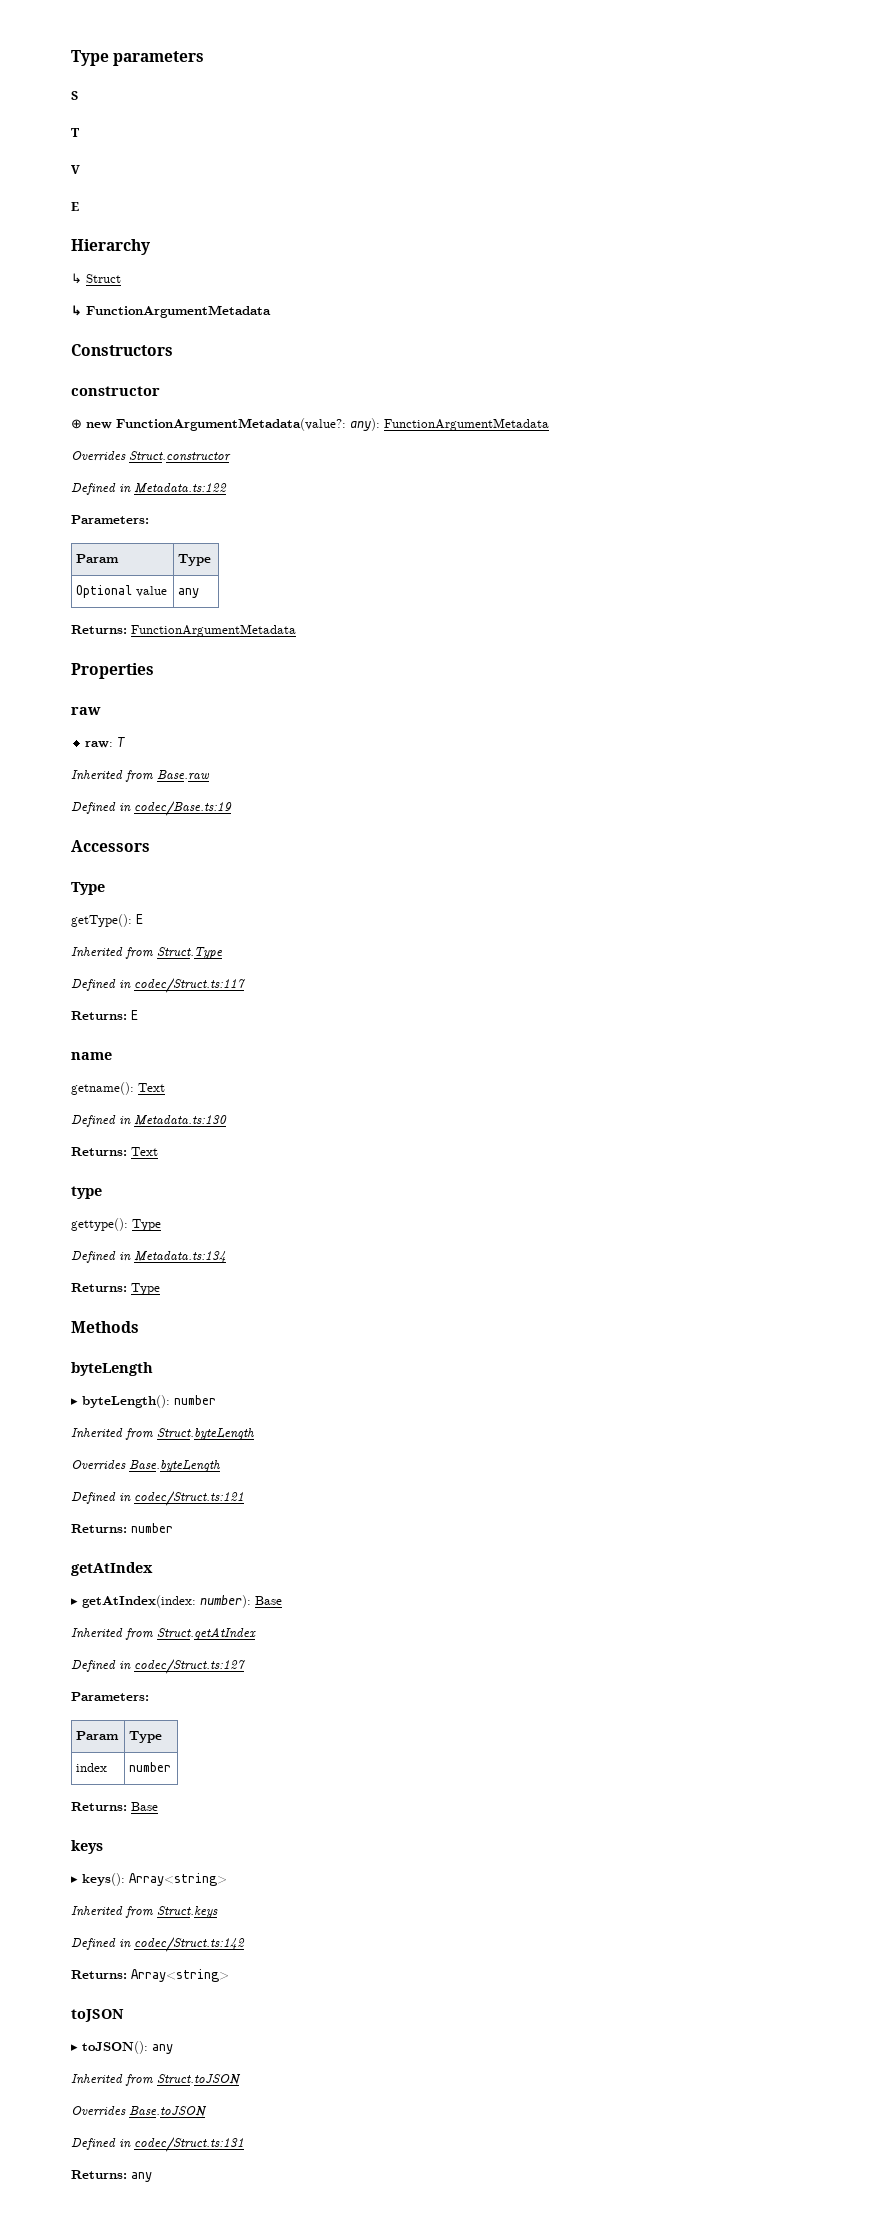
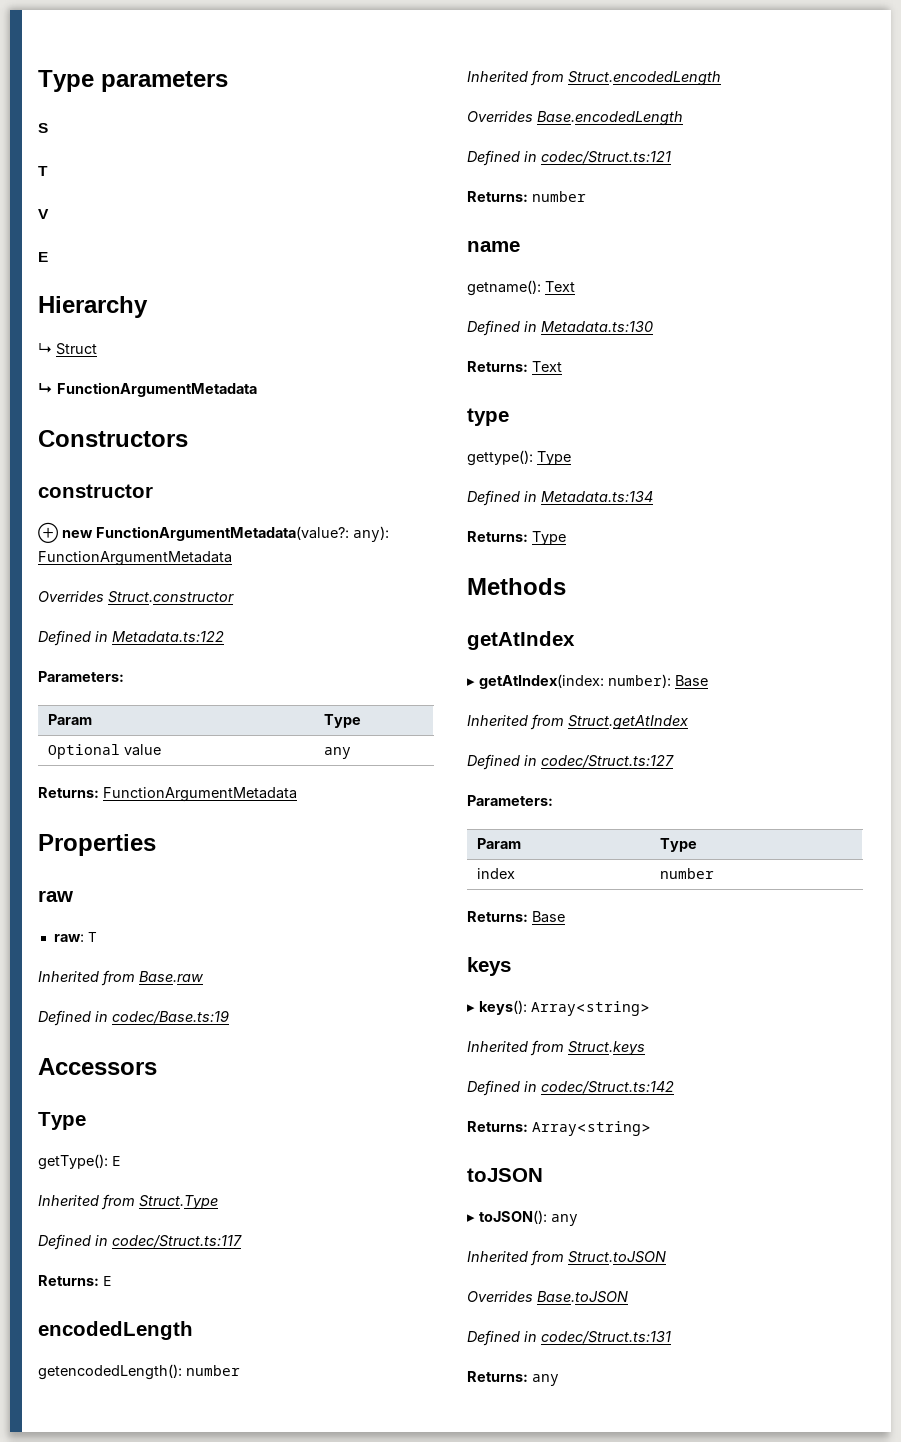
(138, 1015) none -> [38,1321,193,1340] [38,1364,240,1380] [467,70,721,86] [467,111,683,126] [467,150,671,166] [467,191,586,202] // encodedLength // getencodedLength(): number // Inherited from Struct.encodedLength // Overrides Base.encodedLength // Defined in codec/Struct.ts:121 // Returns: number
[71,1362,153,1376] [71,1395,216,1408] [71,1428,254,1440] [71,1460,220,1472] [71,1491,244,1506] [71,1523,173,1533] // byteLength // ▸ byteLength(): number // Inherited from Struct.byteLength // Overrides Base.byteLength // Defined in codec/Struct.ts:121 // Returns: number -> (566, 586) none

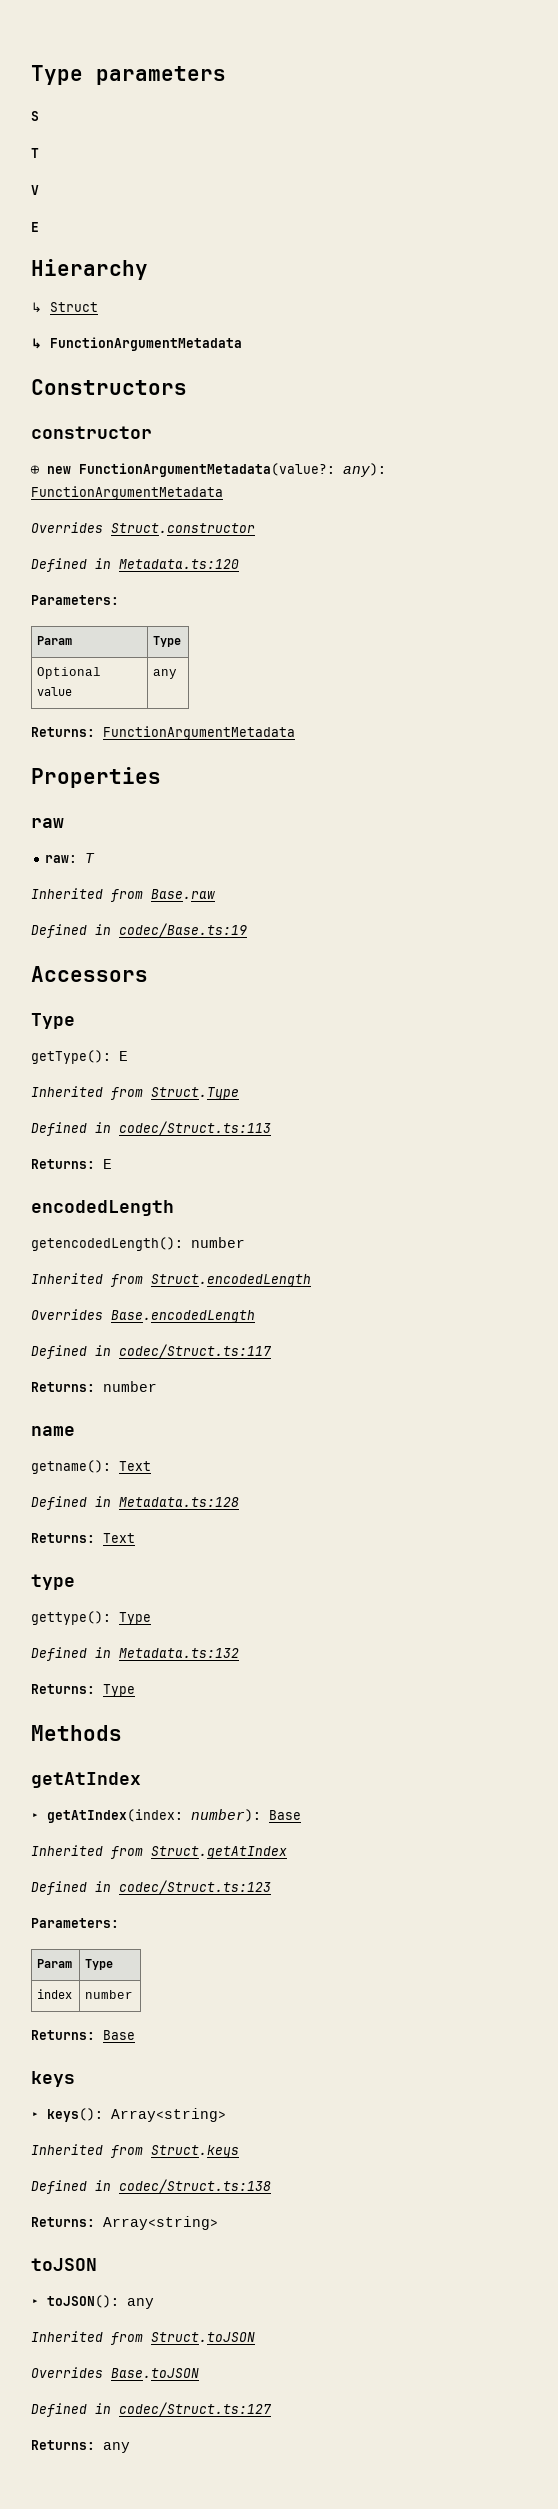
[112,631,224,642] Metadata.ts:122 -> [119,559,239,569] Metadata.ts:120
[112,1235,242,1248] codec/Struct.ts:117 -> [119,1121,271,1135] codec/Struct.ts:113
[541,151,671,164] codec/Struct.ts:121 -> [119,1344,272,1358] codec/Struct.ts:117
[541,321,654,332] Metadata.ts:130 -> [119,1497,239,1507] Metadata.ts:128
[541,491,653,502] Metadata.ts:134 -> [119,1648,239,1658] Metadata.ts:132
[541,755,674,768] codec/Struct.ts:127 -> [119,1880,271,1894] codec/Struct.ts:123
[541,1081,674,1094] codec/Struct.ts:142 -> [119,2179,271,2193] codec/Struct.ts:138
[541,1331,671,1344] codec/Struct.ts:131 -> [119,2402,272,2416] codec/Struct.ts:127

